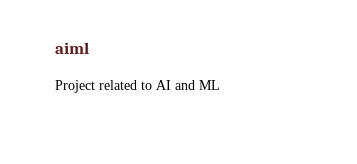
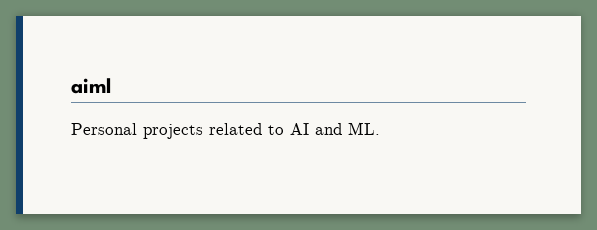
[55,80,95,93] Project -> [71,123,203,139] Personal projects
[199,80,220,90] ML -> [348,122,380,135] ML.

